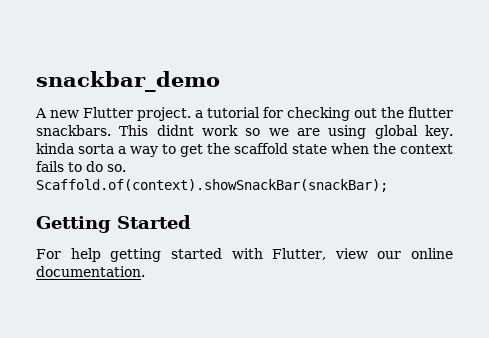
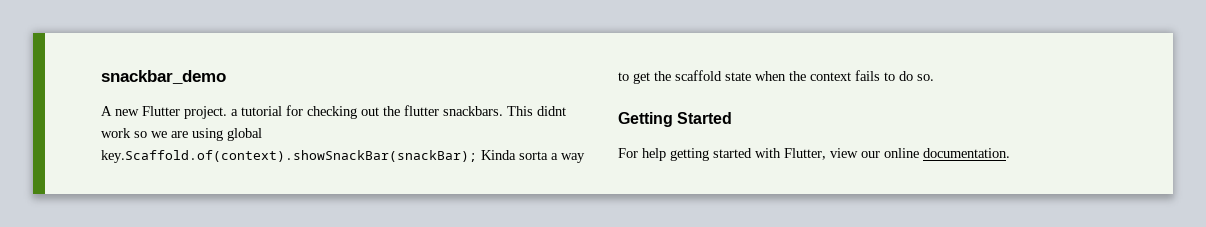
[425,125,454,139] [36,143,74,154] key. kinda -> [101,150,516,163] key.Scaffold.of(context).showSnackBar(snackBar); Kinda
[36,179,388,192] Scaffold.of(context).showSnackBar(snackBar); -> (934, 77) none

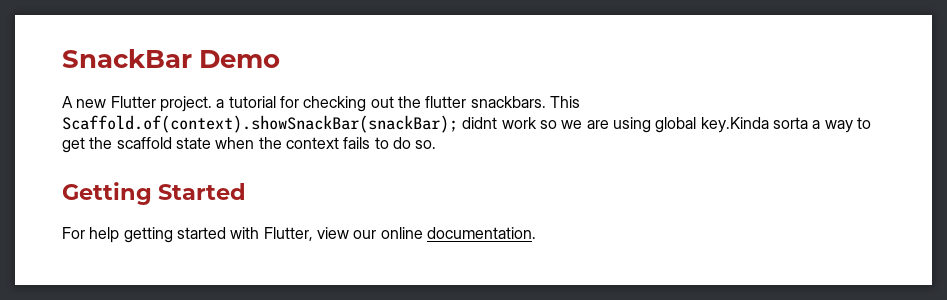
[101,70,226,84] snackbar_demo -> [62,49,281,68] SnackBar Demo
(533, 111) none -> [62,115,458,133] Scaffold.of(context).showSnackBar(snackBar);
[101,150,516,163] key.Scaffold.of(context).showSnackBar(snackBar); Kinda -> [700,117,769,133] key.Kinda

